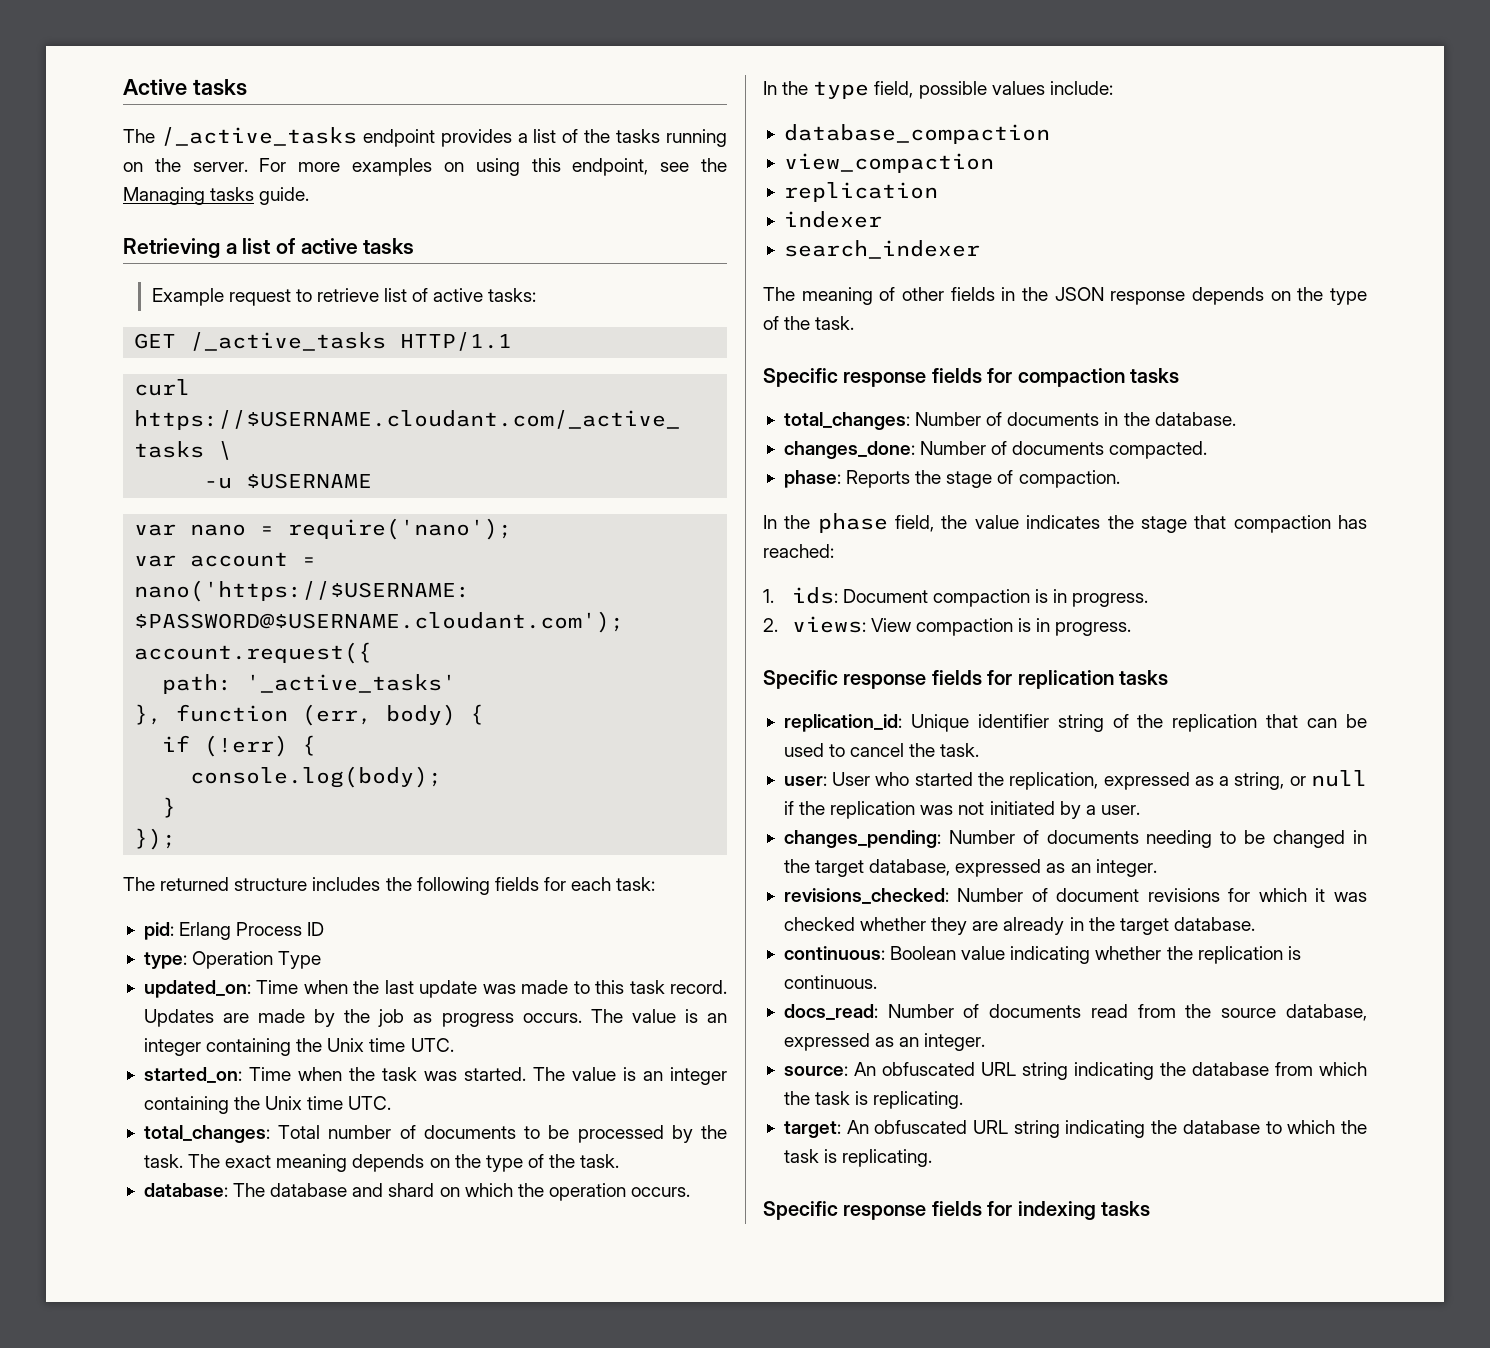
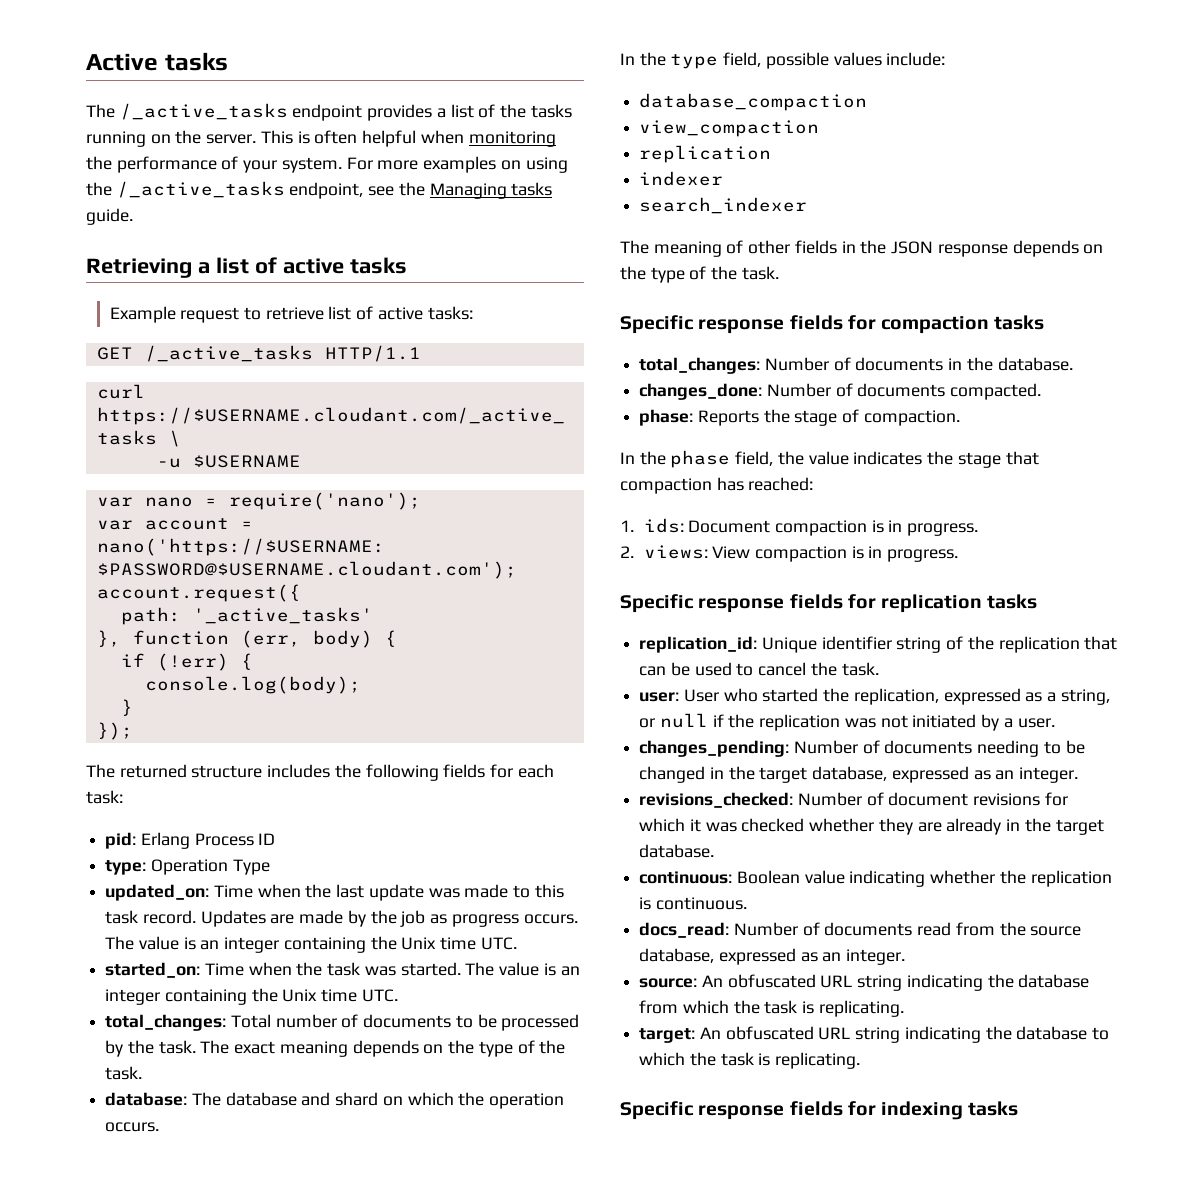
(248, 167) none -> [260,130,556,147] [86,156,342,173] This is often helpful when monitoring the performance of your system.
[531,158,561,172] this -> [86,181,285,198] the /_active_tasks

